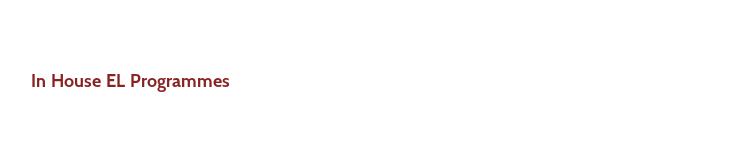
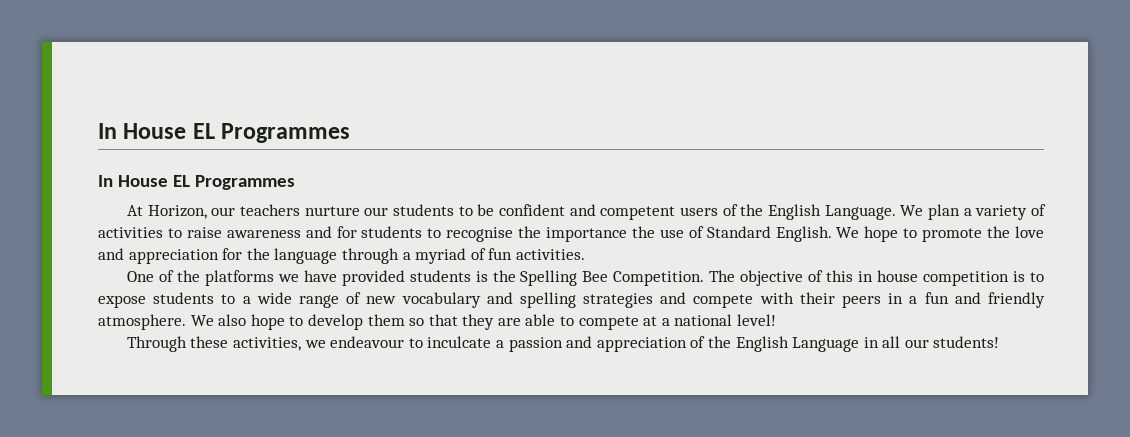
[31,74,230,92] In House EL Programmes -> [98,123,351,143] [98,175,296,190] [126,204,1047,220] [98,226,1045,242] [98,248,585,264] [126,270,1044,286] [98,292,1045,308] [98,314,777,330] [126,336,1000,352] In House EL Programmes // In House EL Programmes // At Horizon, our teachers nurture our students to be confident and competent users of the English Language. We plan a variety of activities to raise awareness and for students to recognise the importance the use of Standard English. We hope to promote the love and appreciation for the language through a myriad of fun activities. // One of the platforms we have provided students is the Spelling Bee Competition. The objective of this in house competition is to expose students to a wide range of new vocabulary and spelling strategies and compete with their peers in a fun and friendly atmosphere. We also hope to develop them so that they are able to compete at a national level! // Through these activities, we endeavour to inculcate a passion and appreciation of the English Language in all our students!

